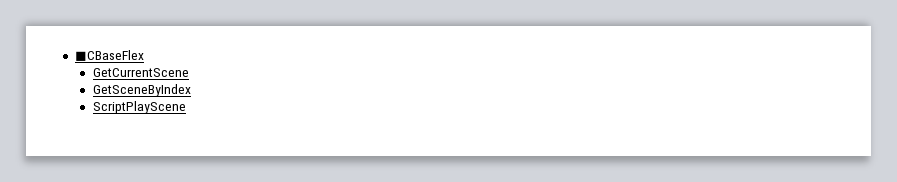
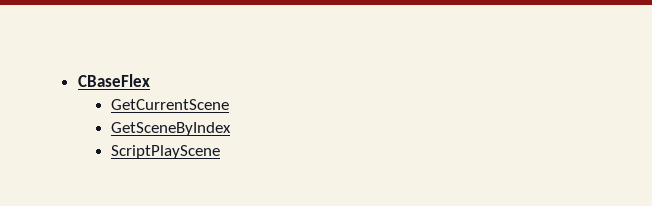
[74,50,144,61] ◼CBaseFlex -> [77,74,150,87] CBaseFlex

